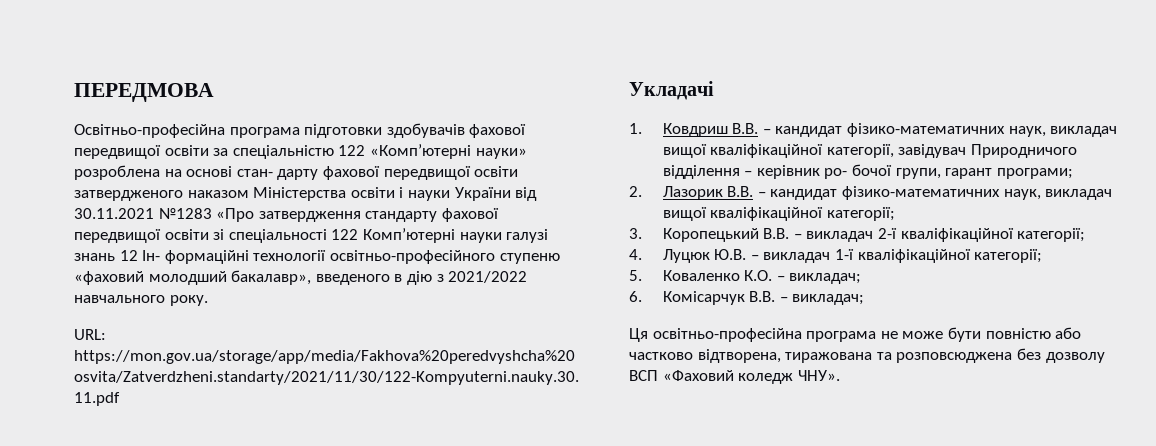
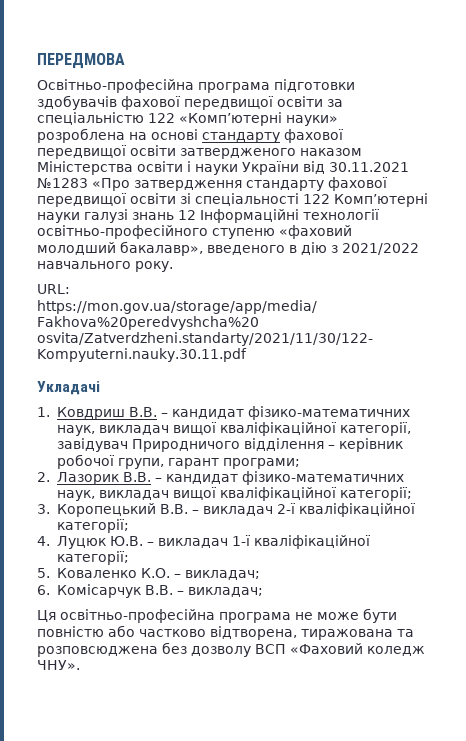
[236,169,319,180] стан- дарту -> [202,132,280,143] стандарту
[142,250,249,264] Iн- формацiйнi -> [200,209,299,223] Iнформацiйнi
[824,164,892,179] ро- бочої -> [56,454,114,469] робочої

